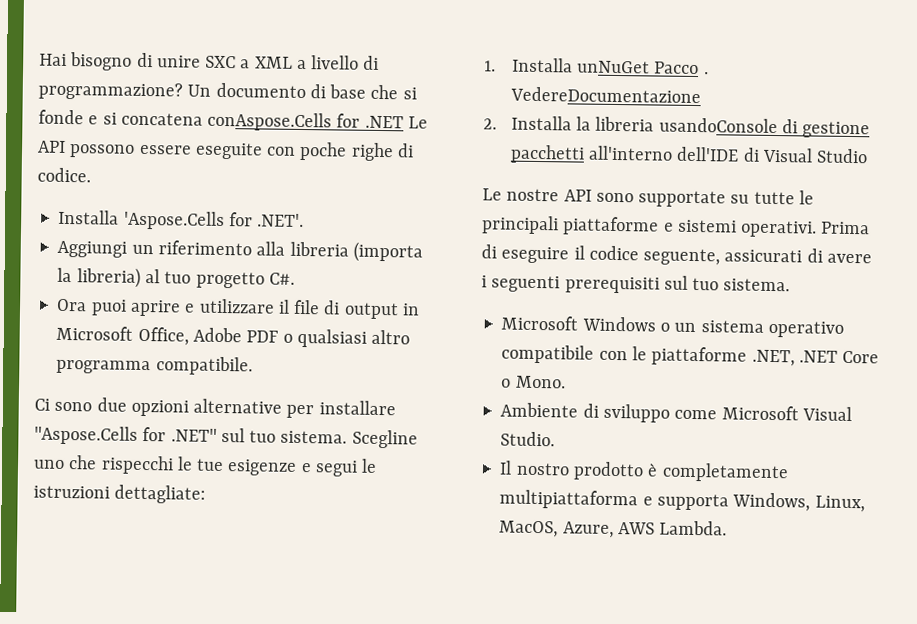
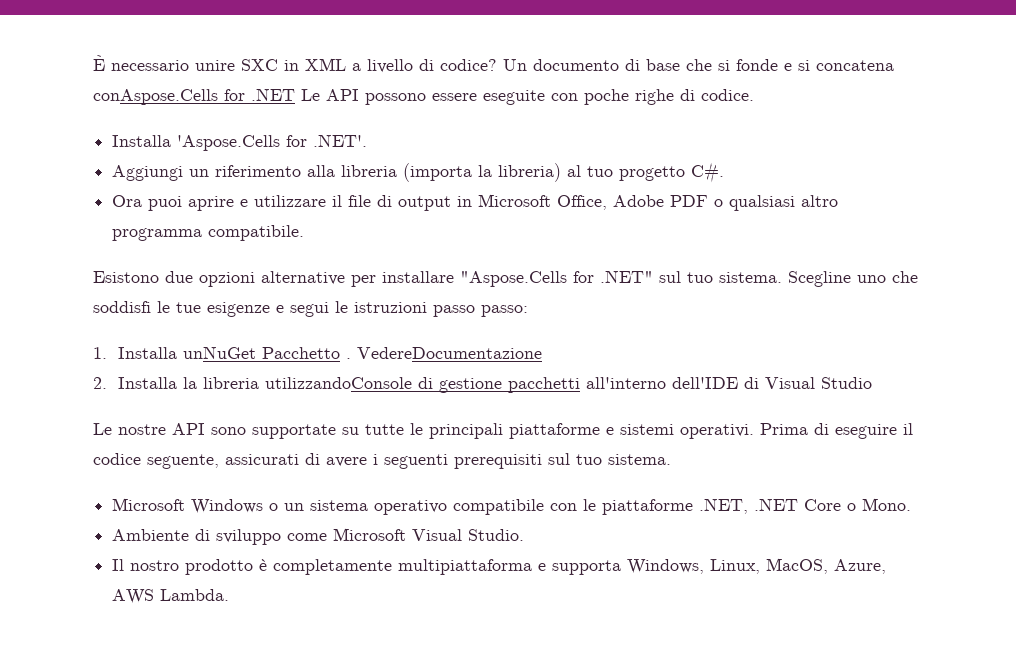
[39,52,153,71] Hai bisogno di -> [93,55,189,71] È necessario
[240,59,251,69] a -> [284,60,299,71] in
[38,81,183,101] programmazione? -> [440,59,497,71] codice?
[34,398,93,412] Ci sono -> [93,271,159,283] Esistono
[100,455,174,475] rispecchi -> [93,301,151,313] soddisfi
[114,484,207,504] dettagliate: -> [433,305,528,317] passo passo:
[654,61,700,75] Pacco -> [261,347,340,359] Pacchetto
[658,117,778,134] usandoConsole -> [264,377,412,389] utilizzandoConsole

